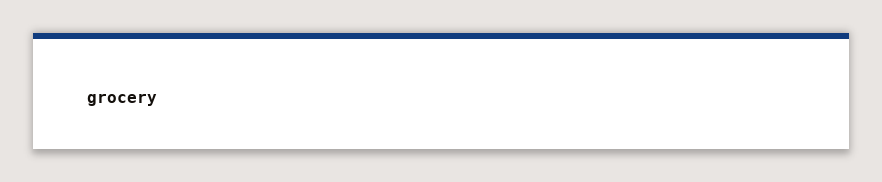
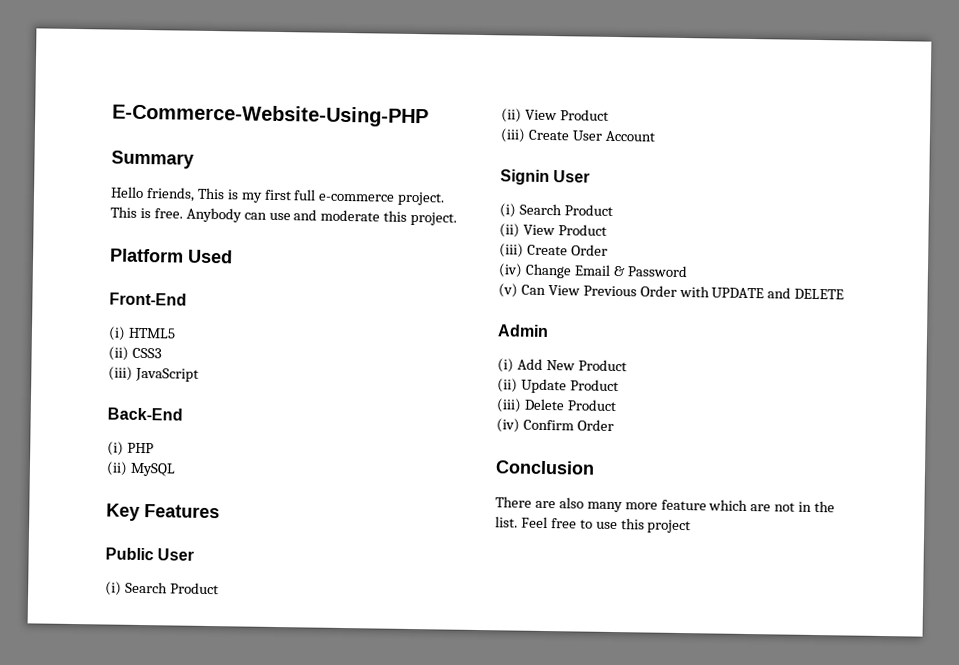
[87,94,157,106] grocery -> [112,103,429,128] [111,150,194,169] [110,186,446,206] [110,206,458,226] [110,248,233,264] [109,292,187,306] [108,326,176,341] [108,346,162,361] [108,366,199,382] [107,407,183,421] [107,441,154,456] [106,461,176,477] [106,503,220,521] [105,547,195,561] [105,581,219,596] [501,108,609,123] [500,128,655,143] [500,169,591,186] [499,203,613,218] [499,223,607,238] [499,243,608,258] [498,263,688,279] [498,283,845,300] [497,324,549,338] [497,358,627,373] [497,378,619,394] [496,398,617,413] [496,418,614,433] [495,460,595,475] [495,496,836,513] [495,516,692,534] E-Commerce-Website-Using-PHP // Summary // Hello friends, This is my first full e-commerce project. This is free. Anybody can use and moderate this project. // Platform Used // Front-End // (i) HTML5 // (ii) CSS3 // (iii) JavaScript // Back-End // (i) PHP // (ii) MySQL // Key Features // Public User // (i) Search Product // (ii) View Product // (iii) Create User Account // Signin User // (i) Search Product // (ii) View Product // (iii) Create Order // (iv) Change Email & Password // (v) Can View Previous Order with UPDATE and DELETE // Admin // (i) Add New Product // (ii) Update Product // (iii) Delete Product // (iv) Confirm Order // Conclusion // There are also many more feature which are not in the list. Feel free to use this project

